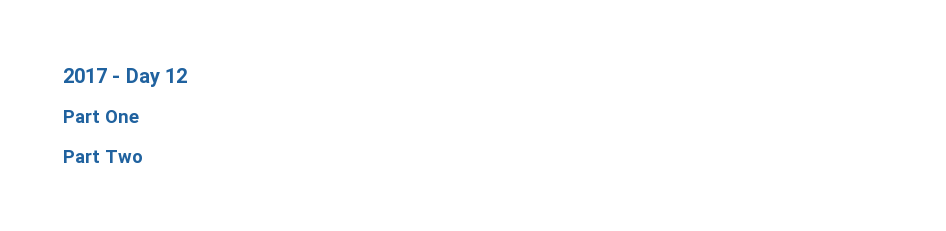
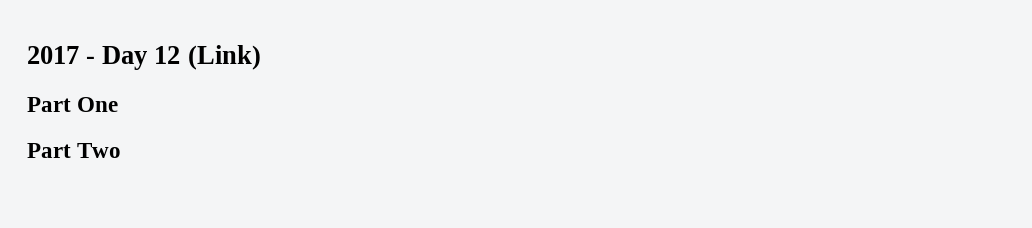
(188, 75) none -> [187,45,261,70] (Link)

